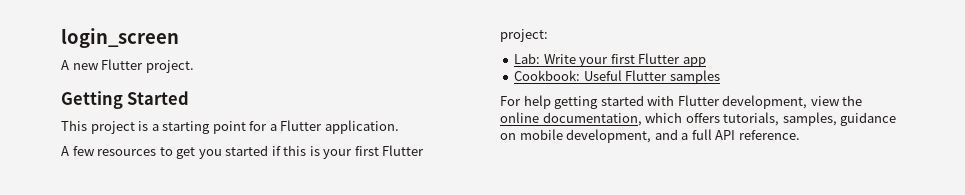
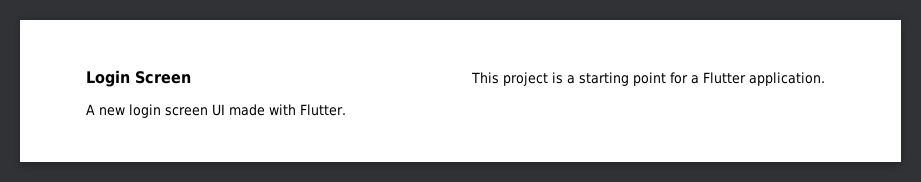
[61,28,179,48] login_screen -> [86,70,191,87] Login Screen
[101,59,194,73] [61,91,190,109] Flutter project. // Getting Started -> [129,104,346,118] login screen UI made with Flutter.
[61,145,425,159] [500,29,548,42] [514,53,706,67] [514,70,720,84] [500,95,863,109] [500,112,897,126] [500,129,800,143] // A few resources to get you started if this is your first Flutter project: // Lab: Write your first Flutter app // Cookbook: Useful Flutter samples // For help getting started with Flutter development, view the online documentation, which offers tutorials, samples, guidance on mobile development, and a full API reference. -> (825, 79) none

